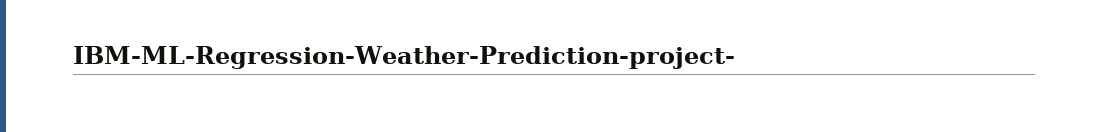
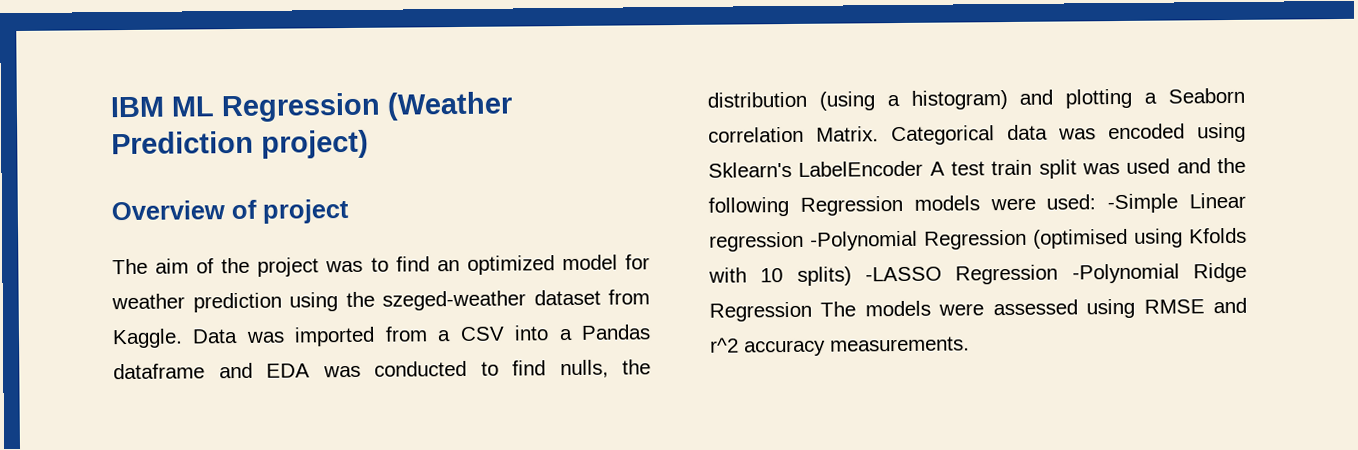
[73,46,735,69] IBM-ML-Regression-Weather-Prediction-project- -> [110,91,513,123] [111,129,369,159] [111,198,349,224] [112,254,650,277] [111,289,650,313] [112,324,652,349] [113,359,651,380] [707,87,1245,111] [708,122,1246,146] [708,157,1246,179] [708,192,1246,217] [709,227,1247,252] [708,262,1247,286] [709,297,1247,322] [710,336,970,357] IBM ML Regression (Weather Prediction project) // Overview of project // The aim of the project was to find an optimized model for weather prediction using the szeged-weather dataset from Kaggle. Data was imported from a CSV into a Pandas dataframe and EDA was conducted to find nulls, the distribution (using a histogram) and plotting a Seaborn correlation Matrix. Categorical data was encoded using Sklearn's LabelEncoder A test train split was used and the following Regression models were used: -Simple Linear regression -Polynomial Regression (optimised using Kfolds with 10 splits) -LASSO Regression -Polynomial Ridge Regression The models were assessed using RMSE and r^2 accuracy measurements.

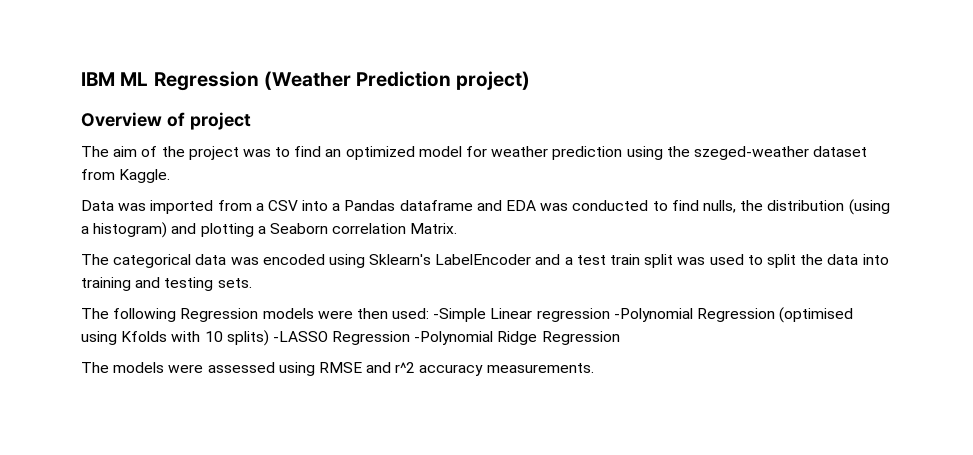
(183, 338) none -> (171, 176) //
[891,125,995,146] Categorical -> [81,254,192,268] // The categorical
[929,161,945,176] A -> [535,254,573,265] and a
[1176,157,1246,174] and the -> [747,254,889,268] [81,277,252,291] [81,308,109,319] to split the data into training and testing sets. // The
(1036, 204) none -> [356,308,388,319] then
(812, 311) none -> (620, 338) //

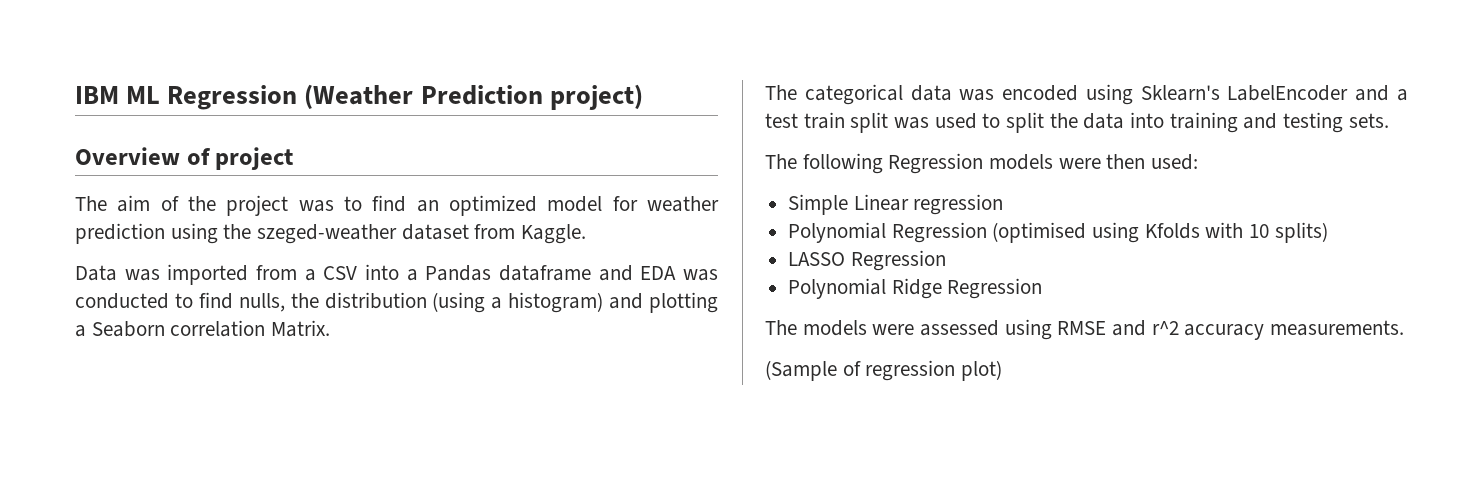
[433,308,487,322] -Simple -> [788,194,849,215] // Simple
[613,308,693,322] -Polynomial -> [788,222,887,243] // Polynomial
[272,331,494,345] -LASSO Regression -Polynomial -> [788,250,946,271] [788,278,887,299] // LASSO Regression // Polynomial
(594, 368) none -> [765,360,1003,381] // (Sample of regression plot)

